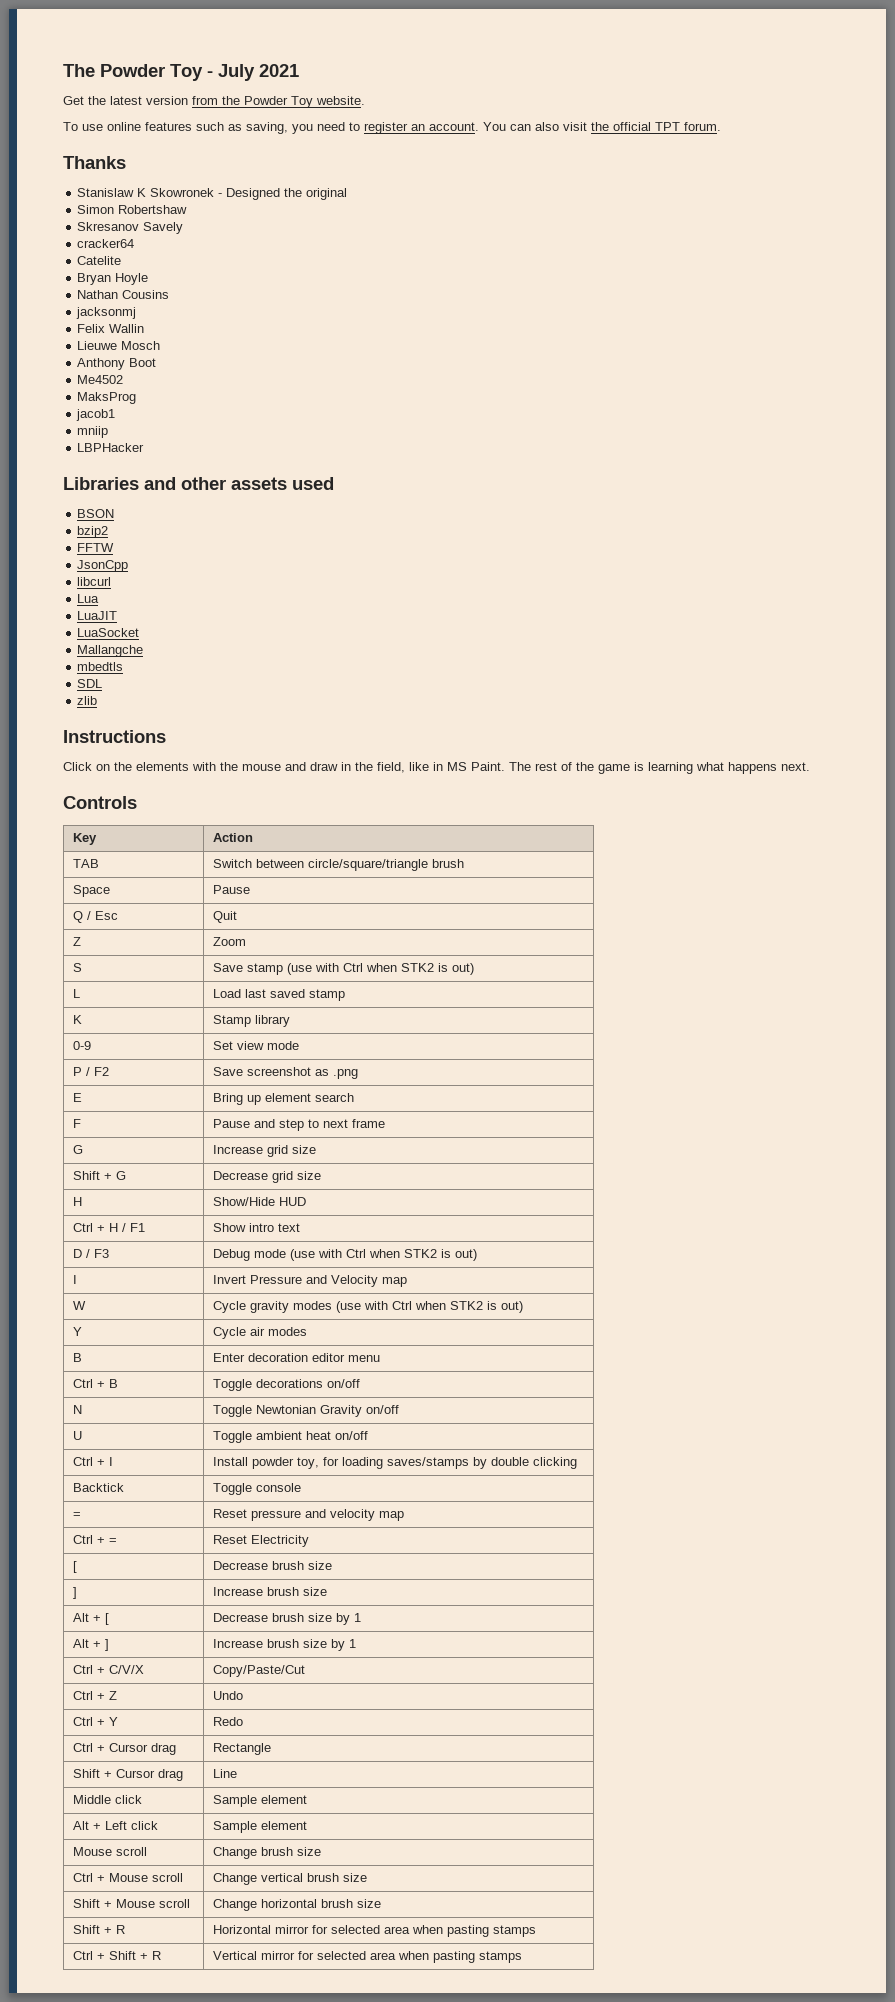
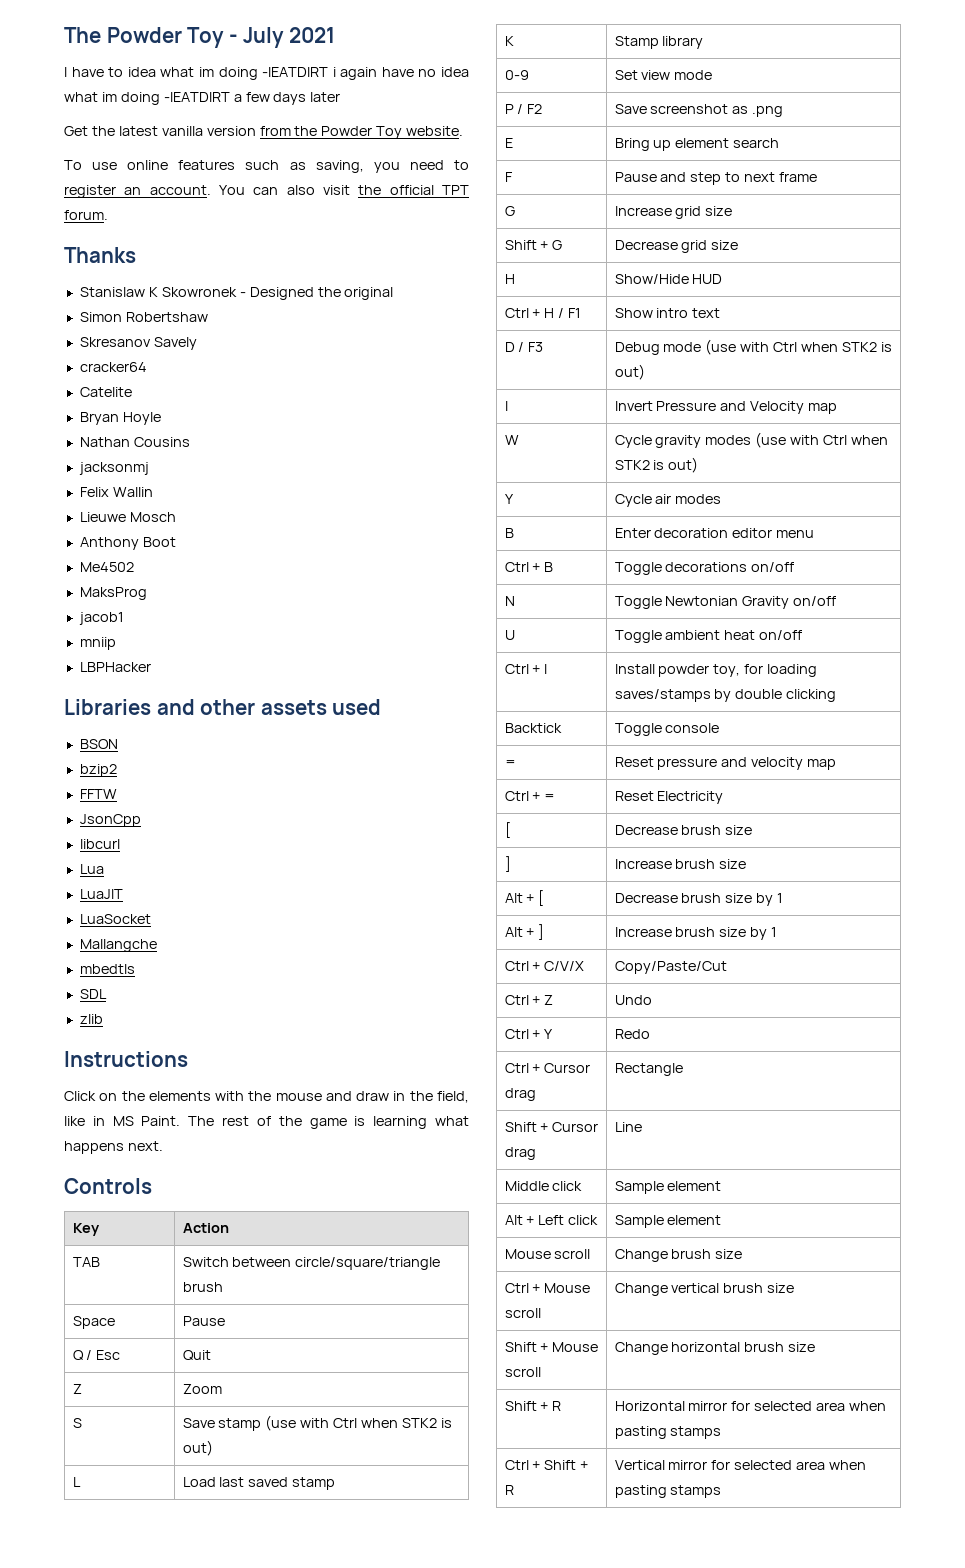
(299, 70) none -> [64,67,469,80] [64,92,341,105] // I have to idea what im doing -IEATDIRT i again have no idea what im doing -IEATDIRT a few days later
(142, 100) none -> [161,126,203,136] vanilla

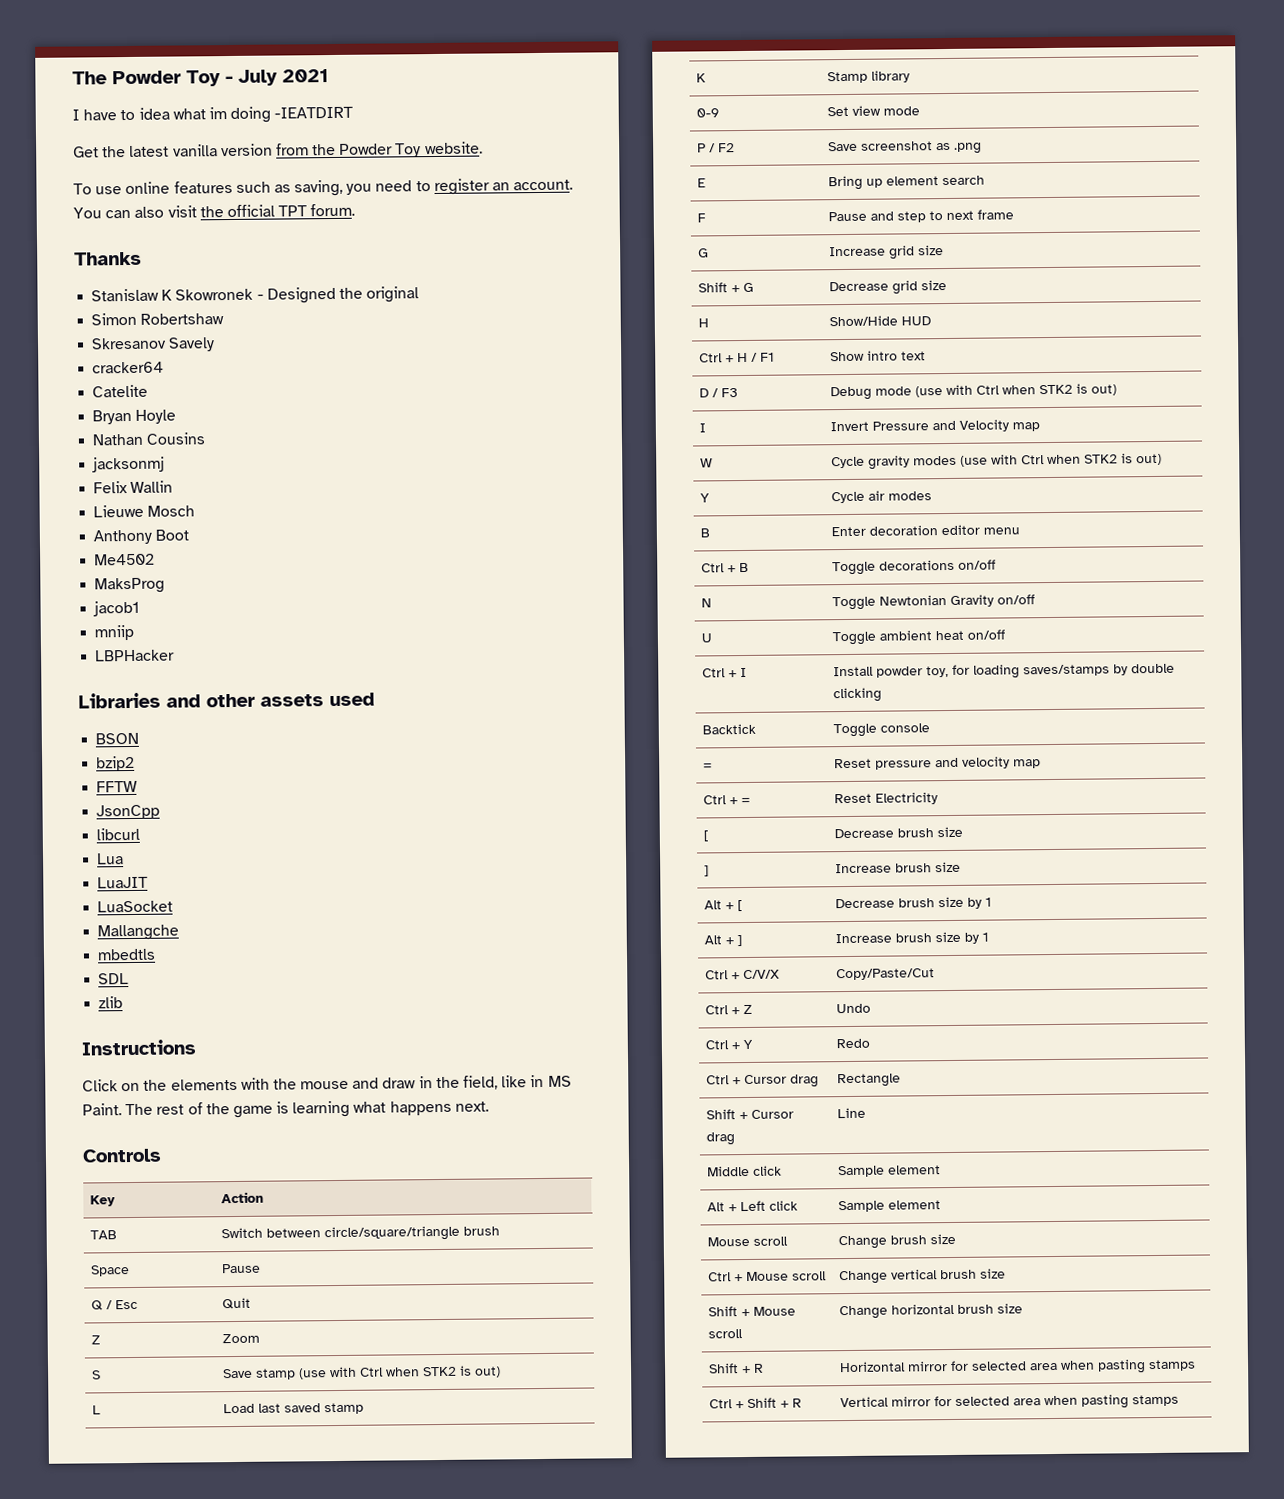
[332,67,469,80] [64,92,341,105] i again have no idea what im doing -IEATDIRT a few days later -> (354, 112) none

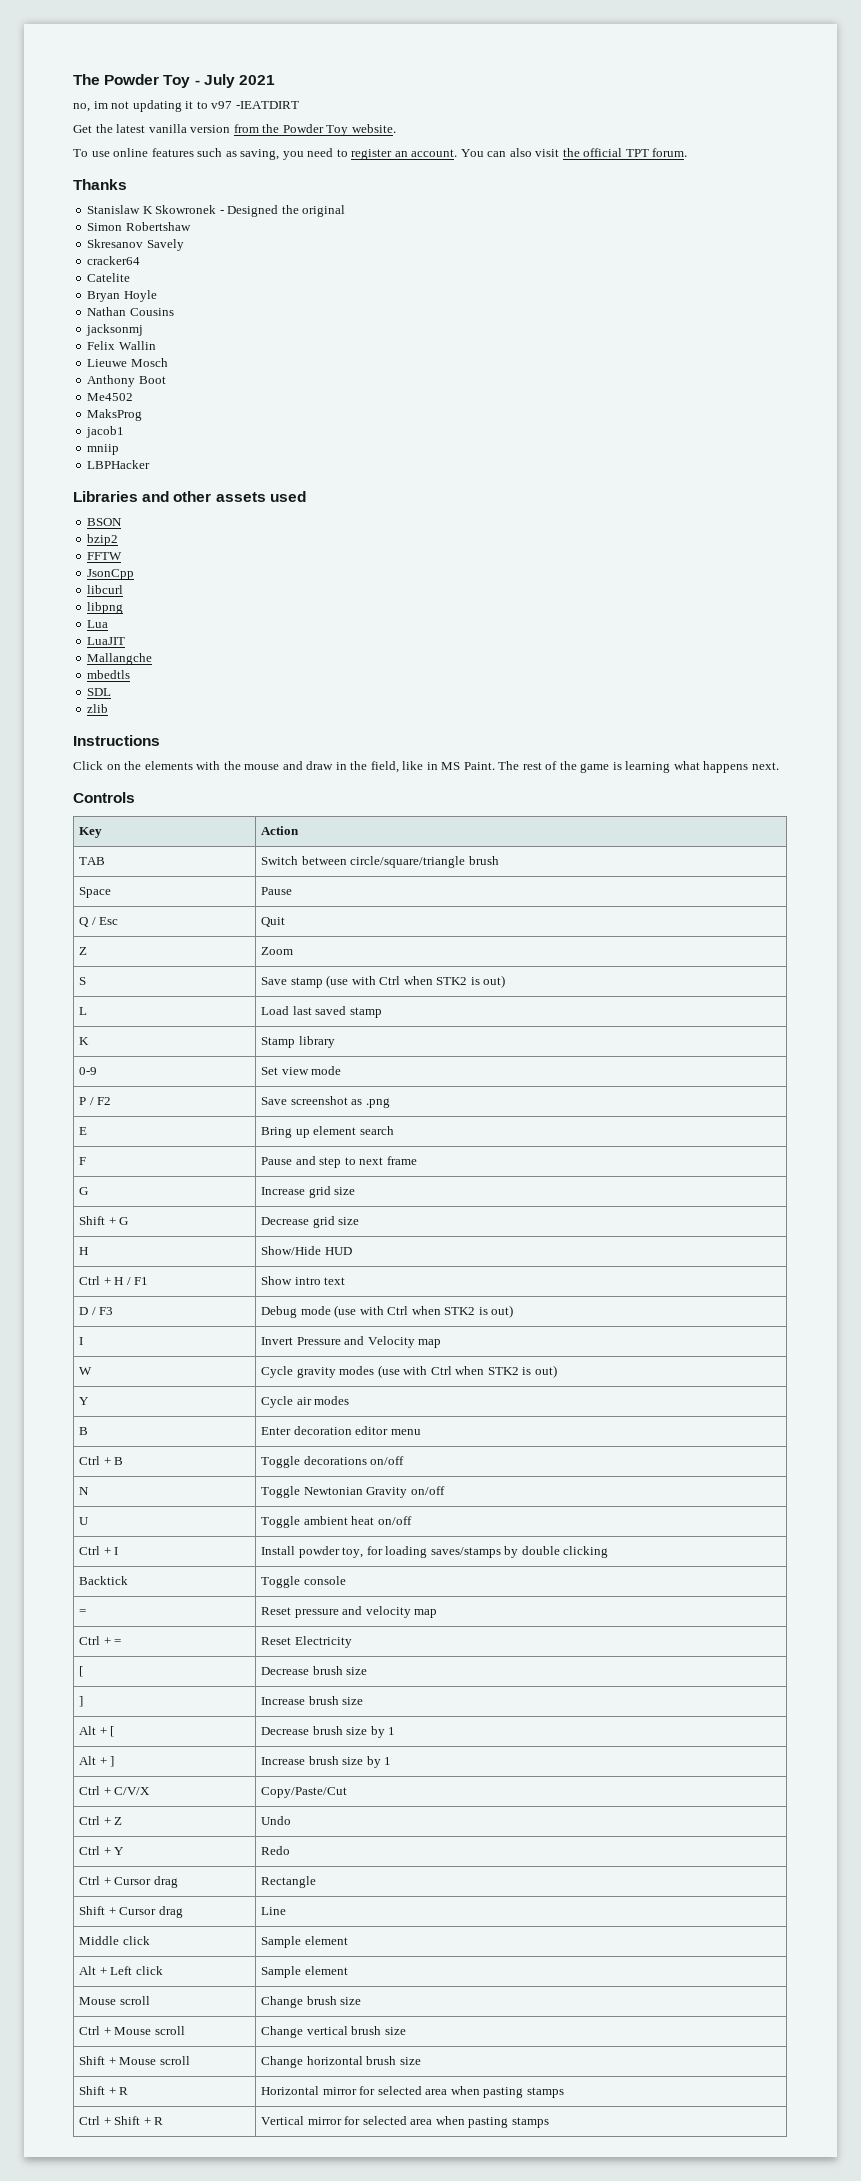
[72,106,272,123] I have to idea what im doing -> [73,100,233,112] no, im not updating it to v97
(141, 834) none -> [87,602,124,614] // libpng
[97,900,174,913] // LuaSocket -> (126, 641) none

